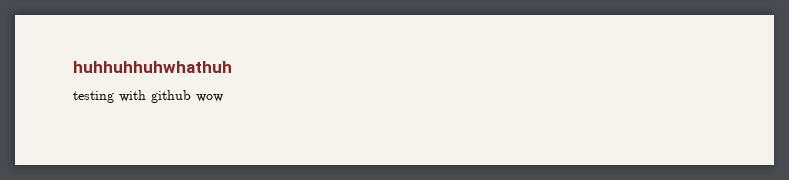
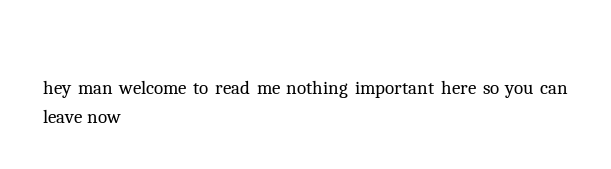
[73,61,232,73] [73,90,223,103] huhhuhhuhwhathuh // testing with github wow -> [43,80,568,98] [43,109,122,123] hey man welcome to read me nothing important here so you can leave now

